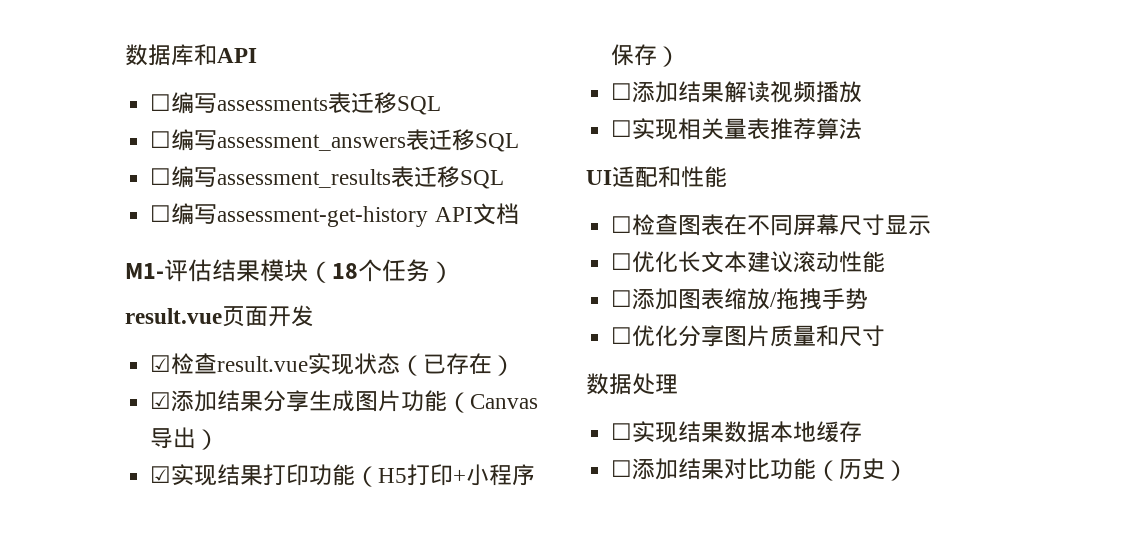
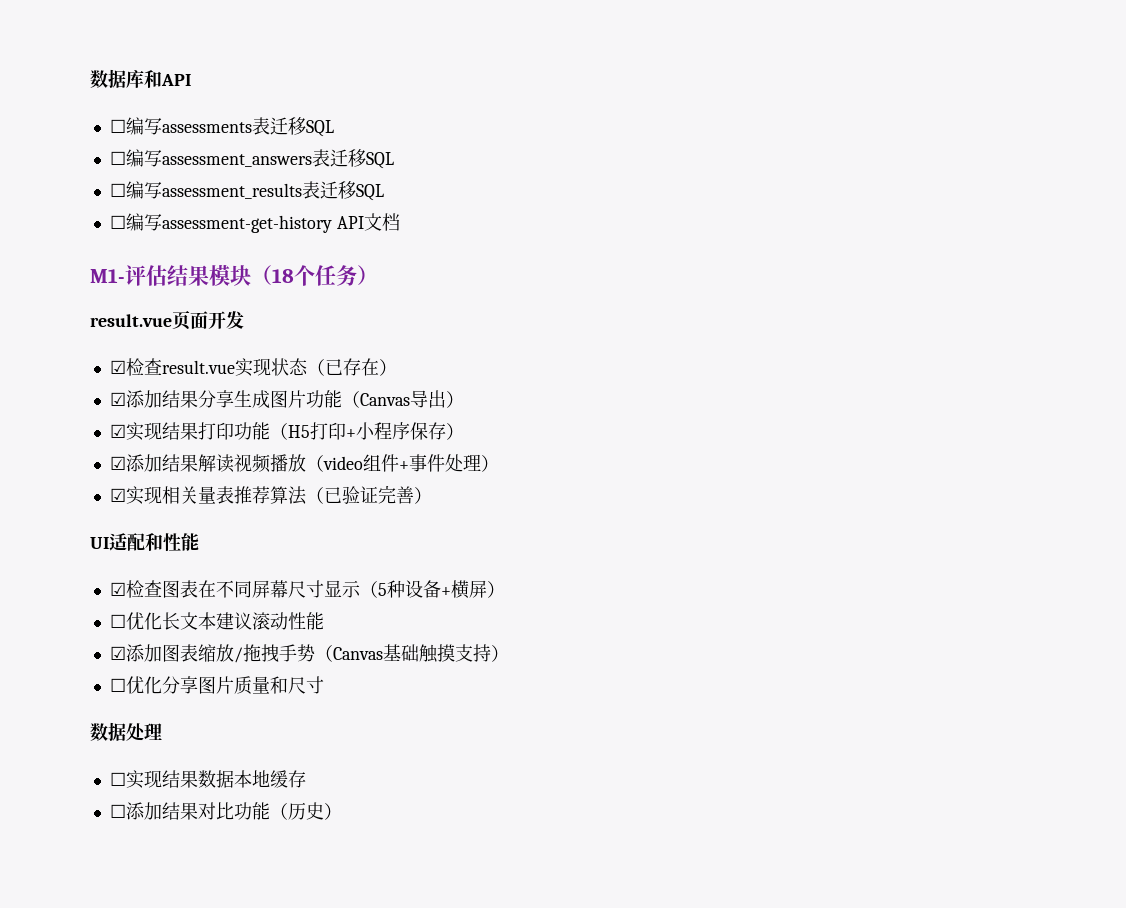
[611,83,633,100] ☐ -> [109,456,126,470] ☑
[611,120,633,137] // ☐ -> [305,454,499,472] [109,488,126,502] （video组件+事件处理） // ☑
(863, 129) none -> [305,485,432,504] （已验证完善）
[611,216,633,233] ☐ -> [109,582,126,596] ☑
(932, 225) none -> [359,580,505,599] （5种设备+横屏）
[611,290,633,307] ☐ -> [109,646,126,660] ☑
(869, 299) none -> [314,644,509,663] （Canvas基础触摸支持）

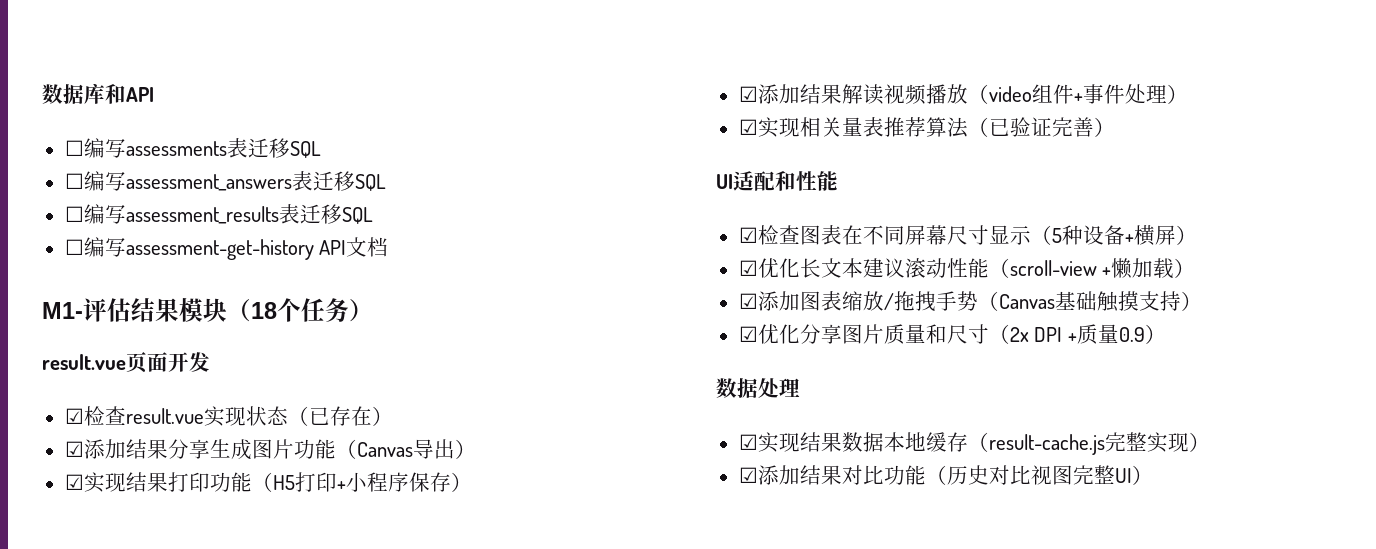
[109,614,126,628] ☐ -> [738,260,758,276] ☑
(324, 621) none -> [988,258,1196,279] （scroll-view +懒加载）
[109,678,126,692] ☐ -> [738,326,758,342] ☑
(324, 685) none -> [988,324,1166,344] （2x DPI +质量0.9）
[109,772,126,786] ☐ -> [738,434,758,450] ☑
[109,804,126,818] // ☐ -> [967,432,1210,455] [738,467,758,483] （result-cache.js完整实现） // ☑
(324, 811) none -> [988,465,1132,485] 对比视图完整UI

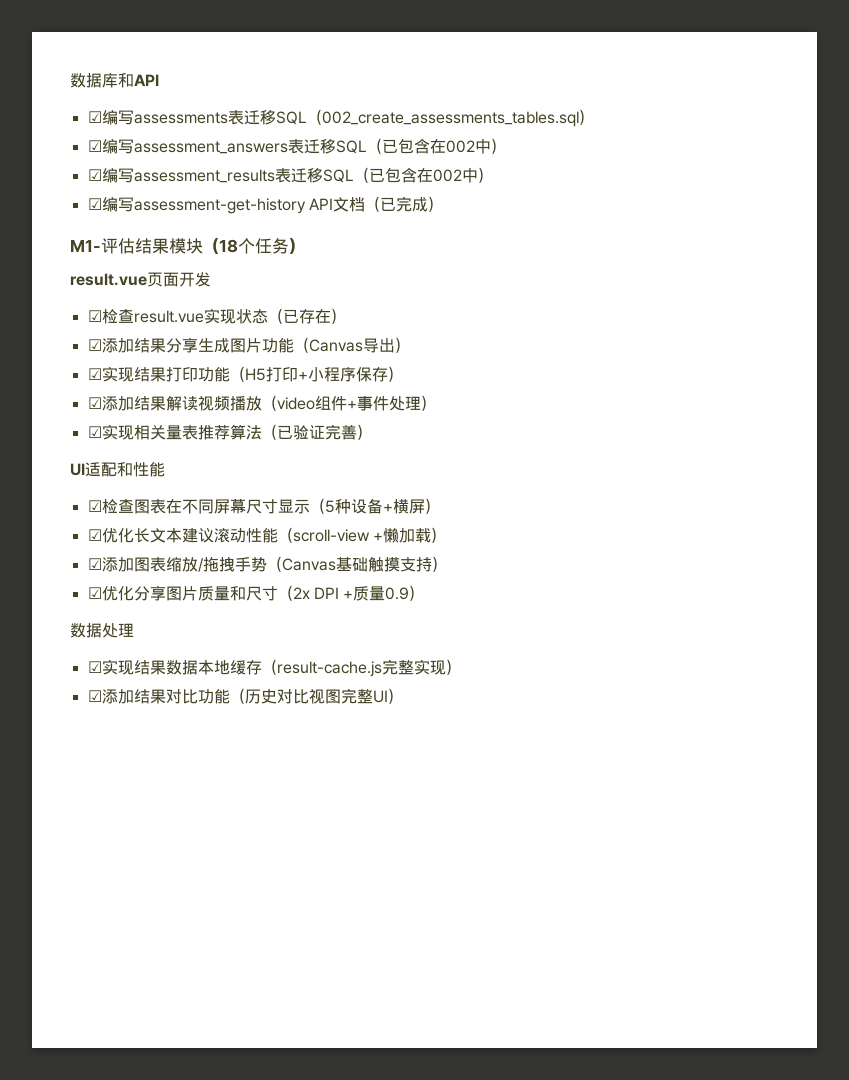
[64,140,84,156] ☐ -> [87,111,102,123] ☑
[64,173,84,189] // ☐ -> [306,109,594,127] [87,140,102,152] （002_create_assessments_tables.sql） // ☑
[64,206,84,222] // ☐ -> [366,138,506,154] [87,169,102,181] （已包含在002中） // ☑
[64,239,84,255] // ☐ -> [353,167,493,183] [87,198,102,210] （已包含在002中） // ☑
(389, 247) none -> [364,196,443,212] （已完成）

